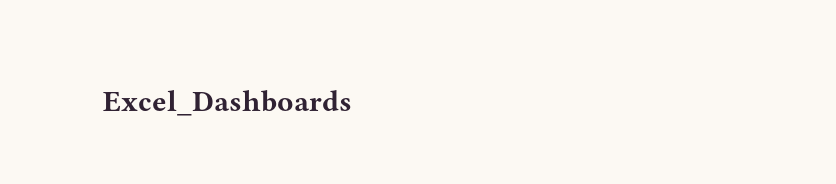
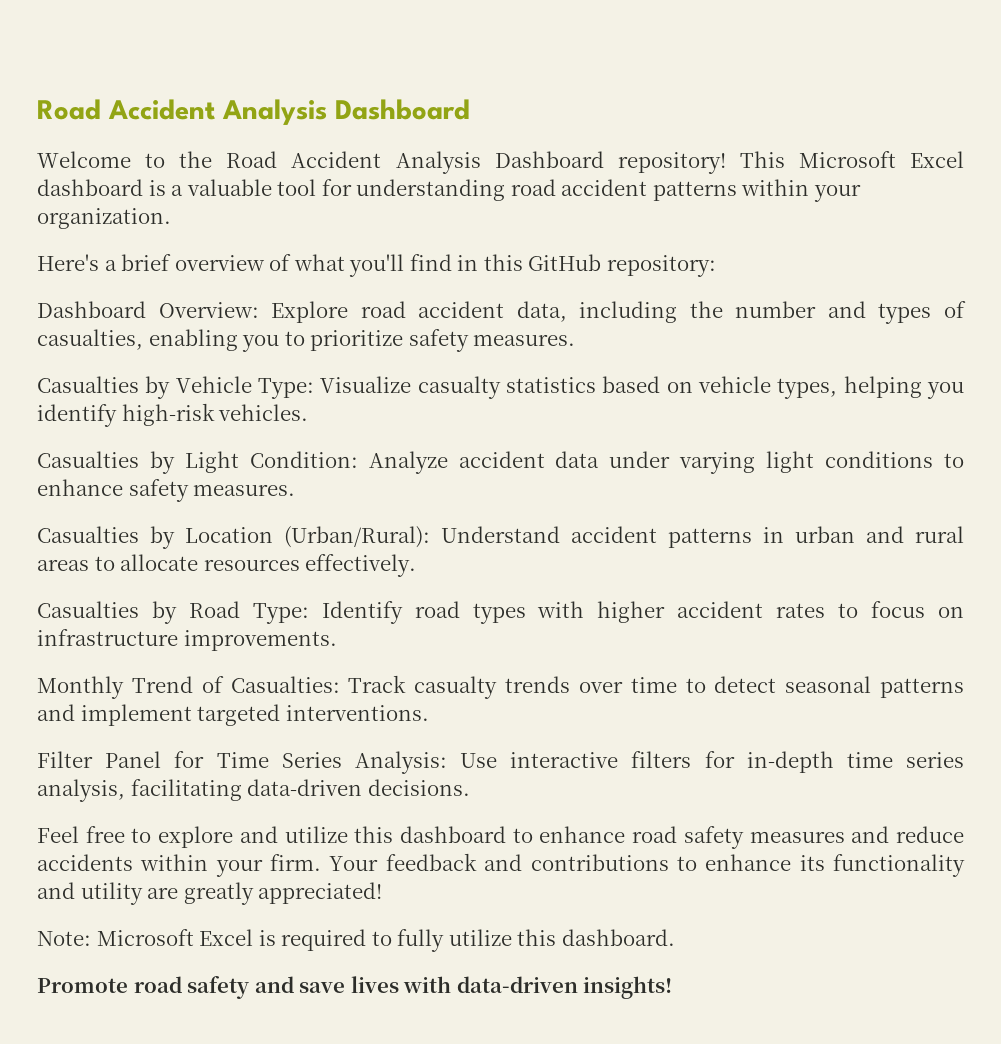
[103,90,352,116] Excel_Dashboards -> [37,99,470,125] [37,151,965,174] [37,179,861,202] [37,208,171,229] [37,254,716,277] [37,301,966,324] [37,329,576,352] [37,376,965,399] [37,403,309,427] [37,451,964,474] [37,479,296,502] [37,526,964,549] [37,554,417,577] [37,601,964,624] [37,629,337,651] [37,675,965,699] [37,704,429,726] [37,751,964,774] [37,779,470,802] [37,826,964,849] [37,853,966,877] [37,882,383,905] [37,929,675,952] [37,976,673,999] Road Accident Analysis Dashboard // Welcome to the Road Accident Analysis Dashboard repository! This Microsoft Excel dashboard is a valuable tool for understanding road accident patterns within your organization. // Here's a brief overview of what you'll find in this GitHub repository: // Dashboard Overview: Explore road accident data, including the number and types of casualties, enabling you to prioritize safety measures. // Casualties by Vehicle Type: Visualize casualty statistics based on vehicle types, helping you identify high-risk vehicles. // Casualties by Light Condition: Analyze accident data under varying light conditions to enhance safety measures. // Casualties by Location (Urban/Rural): Understand accident patterns in urban and rural areas to allocate resources effectively. // Casualties by Road Type: Identify road types with higher accident rates to focus on infrastructure improvements. // Monthly Trend of Casualties: Track casualty trends over time to detect seasonal patterns and implement targeted interventions. // Filter Panel for Time Series Analysis: Use interactive filters for in-depth time series analysis, facilitating data-driven decisions. // Feel free to explore and utilize this dashboard to enhance road safety measures and reduce accidents within your firm. Your feedback and contributions to enhance its functionality and utility are greatly appreciated! // Note: Microsoft Excel is required to fully utilize this dashboard. // Promote road safety and save lives with data-driven insights!

